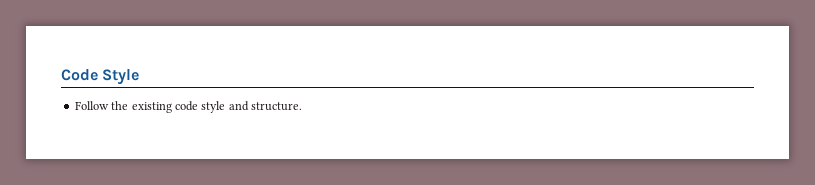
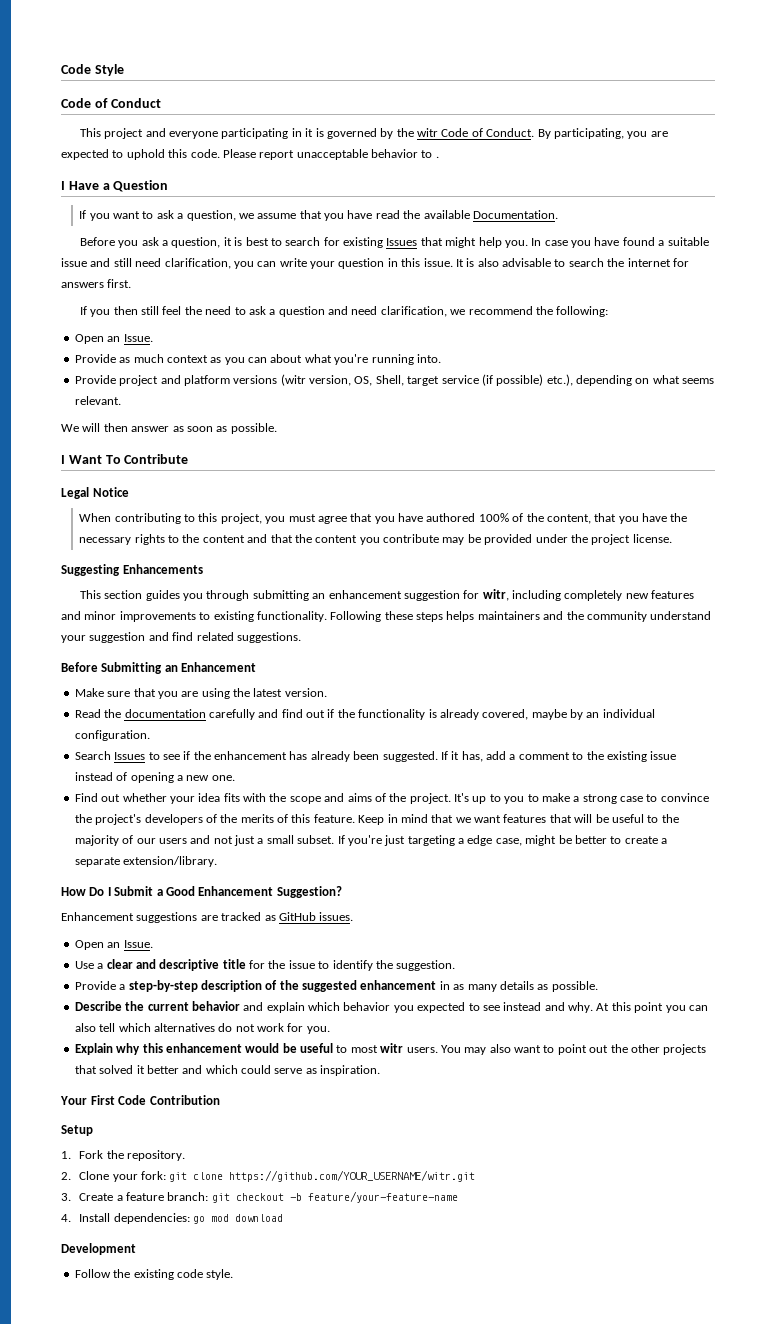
(140, 77) none -> [61,98,161,108] [79,128,668,139] [61,149,439,160] [61,180,169,192] [79,210,558,221] [79,237,709,248] [61,258,689,269] [61,279,132,288] [79,306,609,317] [74,334,153,344] [74,354,441,365] [74,374,715,386] [74,396,121,405] [61,423,277,434] [61,454,189,464] [61,487,129,499] [79,513,688,524] [79,534,672,545] [61,564,203,576] [79,589,695,601] [61,611,712,622] [61,632,301,643] [61,662,257,674] [74,688,327,699] [74,709,655,720] [74,730,150,741] [74,751,677,762] [74,772,235,783] [74,793,709,804] [74,814,679,825] [74,835,667,846] [74,856,218,867] [61,886,342,898] [61,912,354,923] [74,940,153,950] [74,959,456,971] [74,980,598,992] [74,1001,708,1013] [74,1023,330,1034] [74,1043,707,1055] [74,1065,381,1076] [60,1095,220,1105] [61,1125,93,1136] [61,1150,186,1161] [61,1170,476,1182] [61,1191,458,1203] [61,1213,284,1224] [61,1243,136,1255] // Code of Conduct // This project and everyone participating in it is governed by the witr Code of Conduct. By participating, you are expected to uphold this code. Please report unacceptable behavior to . // I Have a Question // If you want to ask a question, we assume that you have read the available Documentation. // Before you ask a question, it is best to search for existing Issues that might help you. In case you have found a suitable issue and still need clarification, you can write your question in this issue. It is also advisable to search the internet for answers first. // If you then still feel the need to ask a question and need clarification, we recommend the following: // Open an Issue. // Provide as much context as you can about what you're running into. // Provide project and platform versions (witr version, OS, Shell, target service (if possible) etc.), depending on what seems relevant. // We will then answer as soon as possible. // I Want To Contribute // Legal Notice // When contributing to this project, you must agree that you have authored 100% of the content, that you have the necessary rights to the content and that the content you contribute may be provided under the project license. // Suggesting Enhancements // This section guides you through submitting an enhancement suggestion for witr, including completely new features and minor improvements to existing functionality. Following these steps helps maintainers and the community understand your suggestion and find related suggestions. // Before Submitting an Enhancement // Make sure that you are using the latest version. // Read the documentation carefully and find out if the functionality is already covered, maybe by an individual configuration. // Search Issues to see if the enhancement has already been suggested. If it has, add a comment to the existing issue instead of opening a new one. // Find out whether your idea fits with the scope and aims of the project. It's up to you to make a strong case to convince the project's developers of the merits of this feature. Keep in mind that we want features that will be useful to the majority of our users and not just a small subset. If you're just targeting a edge case, might be better to create a separate extension/library. // How Do I Submit a Good Enhancement Suggestion? // Enhancement suggestions are tracked as GitHub issues. // Open an Issue. // Use a clear and descriptive title for the issue to identify the suggestion. // Provide a step-by-step description of the suggested enhancement in as many details as possible. // Describe the current behavior and explain which behavior you expected to see instead and why. At this point you can also tell which alternatives do not work for you. // Explain why this enhancement would be useful to most witr users. You may also want to point out the other projects that solved it better and which could serve as inspiration. // Your First Code Contribution // Setup // 1. Fork the repository. // 2. Clone your fork: git clone https://github.com/YOUR_USERNAME/witr.git // 3. Create a feature branch: git checkout -b feature/your-feature-name // 4. Install dependencies: go mod download // Development
[201,101,302,113] style and structure. -> [206,1269,234,1280] style.

